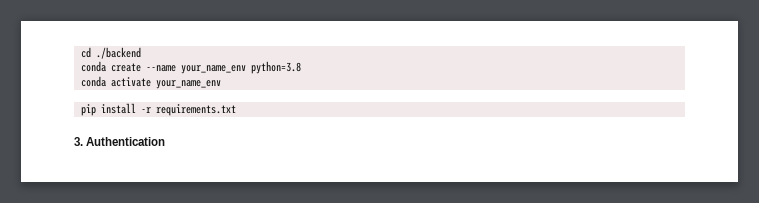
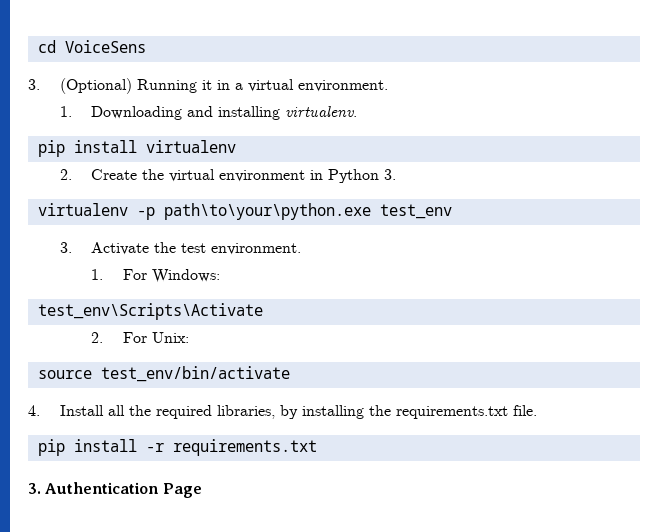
[95,47,141,59] [80,61,301,74] [80,76,221,89] ./backend // conda create --name your_name_env python=3.8 // conda activate your_name_env -> [64,40,146,53] [28,78,388,94] [59,106,358,120] [37,140,236,157] [59,169,397,183] [37,203,452,220] [59,242,302,255] [91,269,221,283] [37,303,263,320] [91,332,190,343] [37,366,290,382] [28,405,537,419] VoiceSens // 3. (Optional) Running it in a virtual environment. // 1. Downloading and installing virtualenv. // pip install virtualenv // 2. Create the virtual environment in Python 3. // virtualenv -p path\to\your\python.exe test_env // 3. Activate the test environment. // 1. For Windows: // test_env\Scripts\Activate // 2. For Unix: // source test_env/bin/activate // 4. Install all the required libraries, by installing the requirements.txt file.
(166, 141) none -> [162,483,202,498] Page

